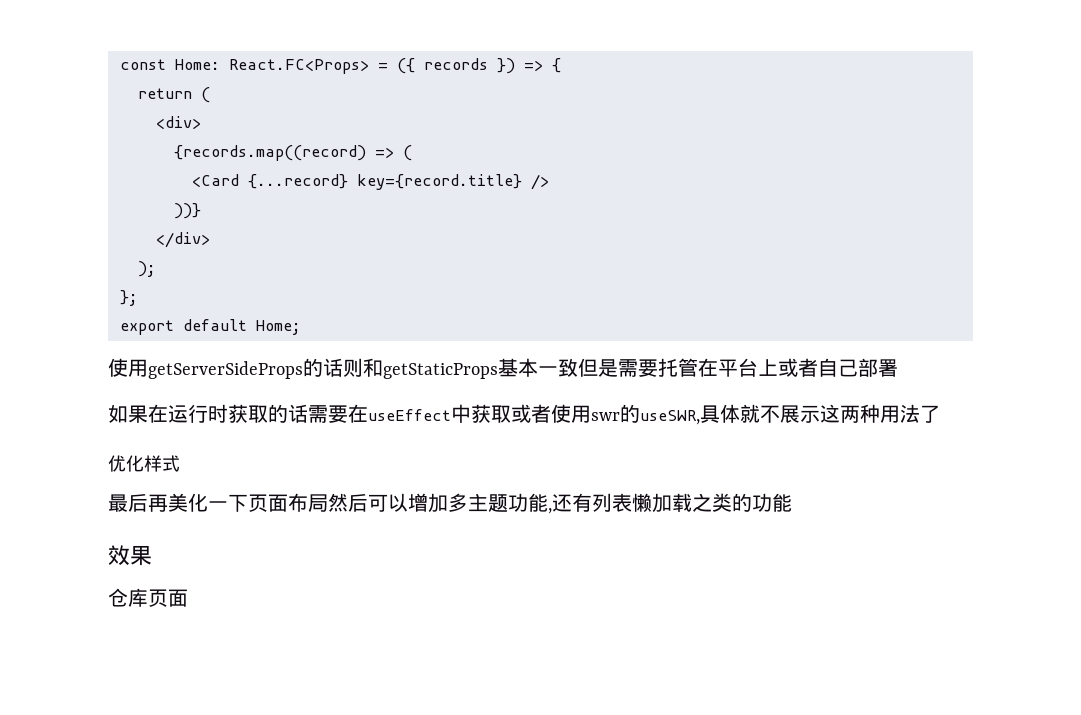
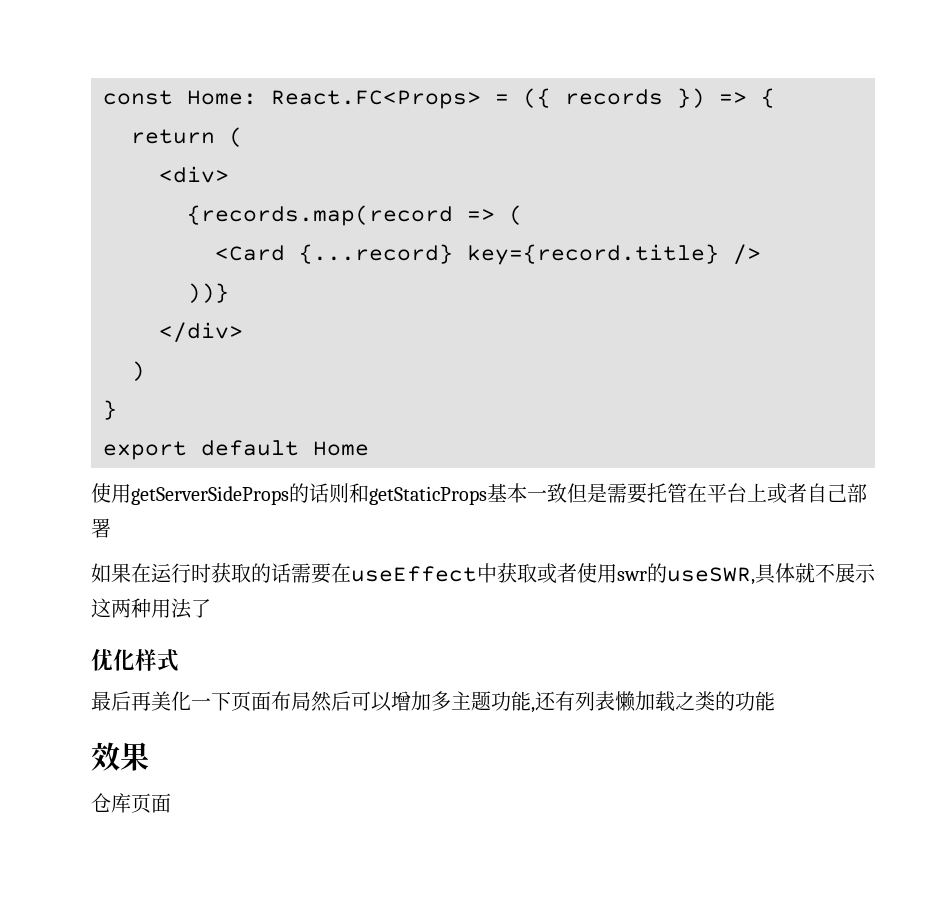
[174,145,366,161] {records.map((record) -> [187,205,453,226] {records.map(record
[138,261,156,277] [120,290,138,306] ); // }; -> [131,361,145,381] [103,400,117,420] ) // }
[256,320,301,335] Home; -> [313,441,369,456] Home

